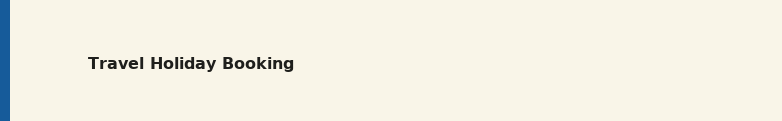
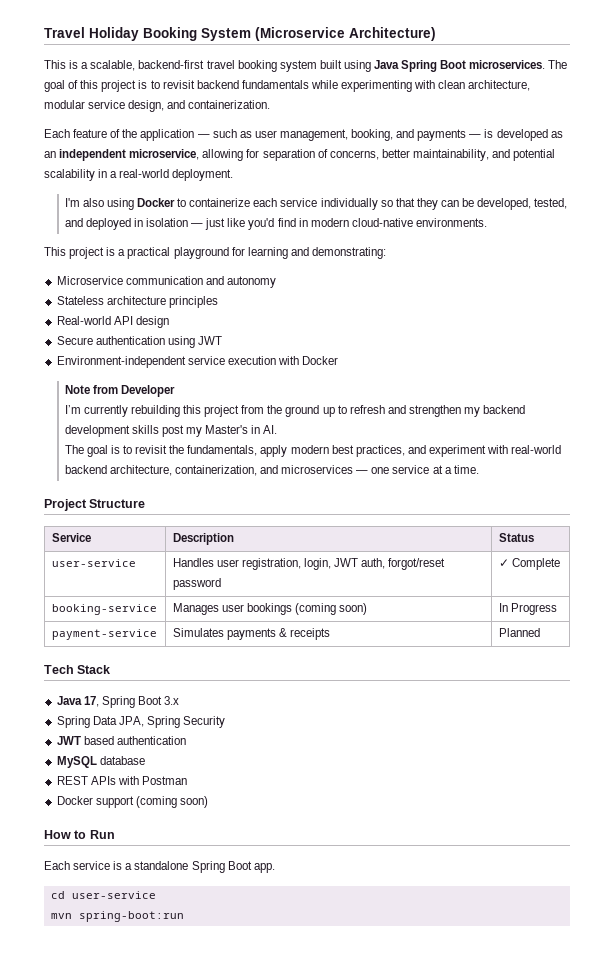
(294, 64) none -> [201,27,436,41] [44,60,568,72] [44,80,531,92] [44,100,271,112] [44,129,563,141] [44,149,556,161] [44,169,234,181] [64,198,568,210] [64,218,487,230] [44,247,386,259] [56,276,276,288] [56,296,218,308] [56,316,169,328] [56,336,222,348] [56,356,339,368] [64,385,175,397] [64,405,526,417] [64,425,278,437] [64,445,562,457] [64,465,479,476] [44,499,146,511] [51,533,91,542] [172,533,234,545] [498,533,534,542] [51,559,136,567] [172,558,446,570] [172,578,221,590] [498,558,560,570] [51,604,157,615] [172,603,367,615] [498,603,557,615] [51,629,157,640] [172,628,330,640] [498,628,540,637] [44,665,111,674] [56,696,180,708] [56,716,226,728] [56,736,186,745] [56,756,145,768] [56,776,187,785] [56,796,208,808] [44,830,115,839] [44,861,275,873] [50,891,156,899] [50,911,184,922] System (Microservice Architecture) // This is a scalable, backend-first travel booking system built using Java Spring Boot microservices. The goal of this project is to revisit backend fundamentals while experimenting with clean architecture, modular service design, and containerization. // Each feature of the application — such as user management, booking, and payments — is developed as an independent microservice, allowing for separation of concerns, better maintainability, and potential scalability in a real-world deployment. // I'm also using Docker to containerize each service individually so that they can be developed, tested, and deployed in isolation — just like you'd find in modern cloud-native environments. // This project is a practical playground for learning and demonstrating: // Microservice communication and autonomy // Stateless architecture principles // Real-world API design // Secure authentication using JWT // Environment-independent service execution with Docker // Note from Developer // I’m currently rebuilding this project from the ground up to refresh and strengthen my backend development skills post my Master's in AI. // The goal is to revisit the fundamentals, apply modern best practices, and experiment with real-world backend architecture, containerization, and microservices — one service at a time. // Project Structure // Service | Description | Status // user-service | Handles user registration, login, JWT auth, forgot/reset password | ✓ Complete // booking-service | Manages user bookings (coming soon) | In Progress // payment-service | Simulates payments & receipts | Planned // Tech Stack // Java 17, Spring Boot 3.x // Spring Data JPA, Spring Security // JWT based authentication // MySQL database // REST APIs with Postman // Docker support (coming soon) // How to Run // Each service is a standalone Spring Boot app. // cd user-service // mvn spring-boot:run

